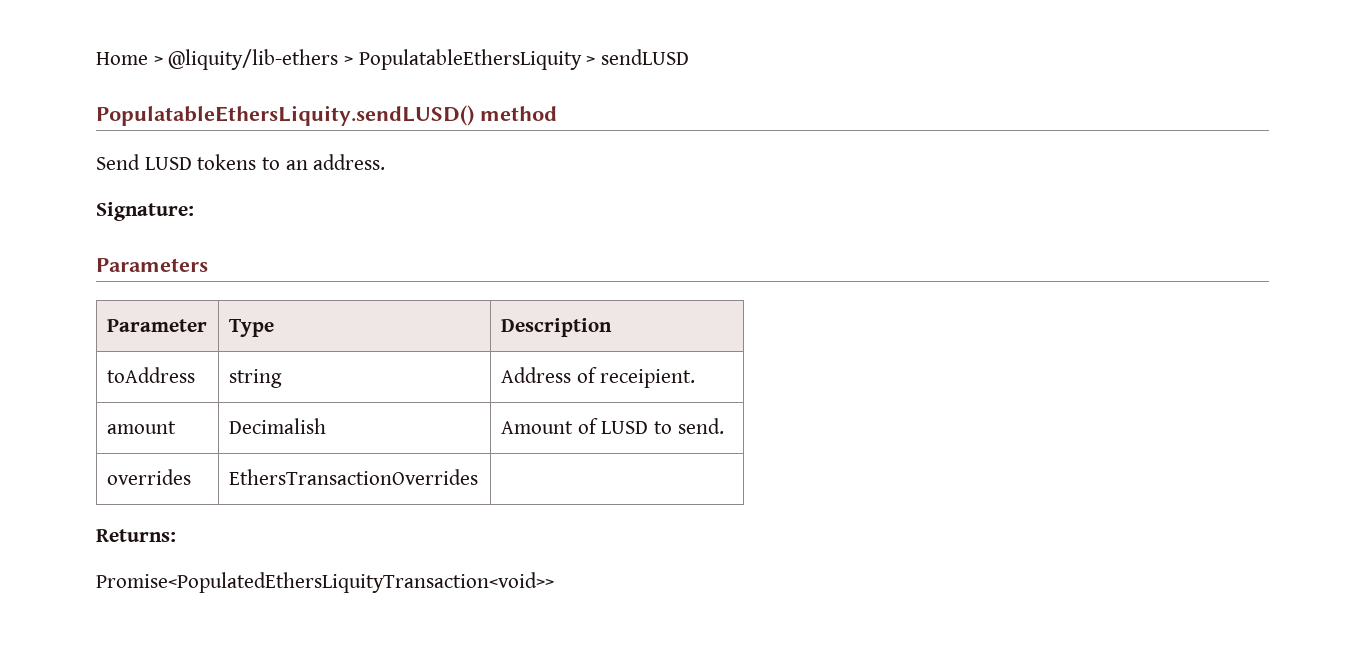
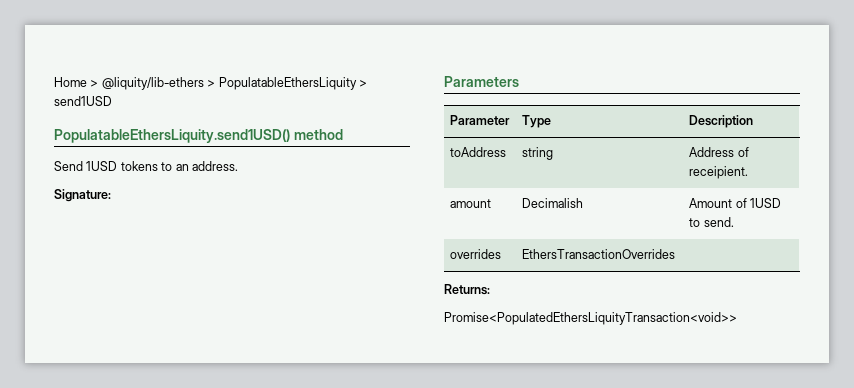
[601,49,690,65] [96,105,474,126] sendLUSD // PopulatableEthersLiquity.sendLUSD() -> [54,96,112,106] [54,129,290,143] send1USD // PopulatableEthersLiquity.send1USD()
[144,157,192,170] LUSD -> [86,161,118,171] 1USD
[601,421,649,434] LUSD -> [750,198,782,208] 1USD

